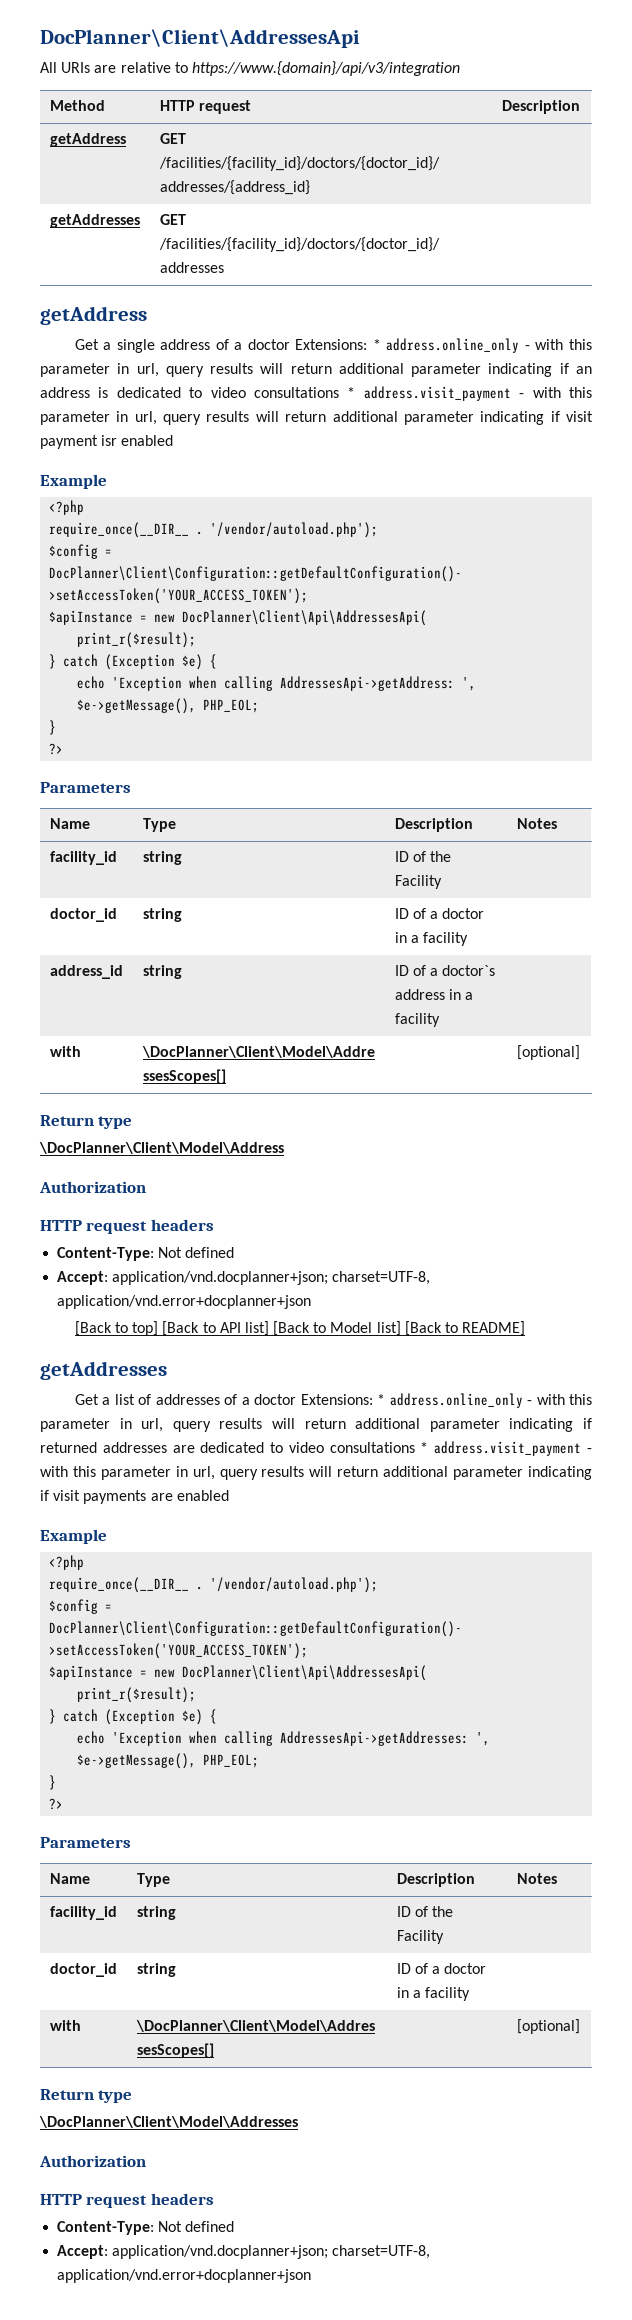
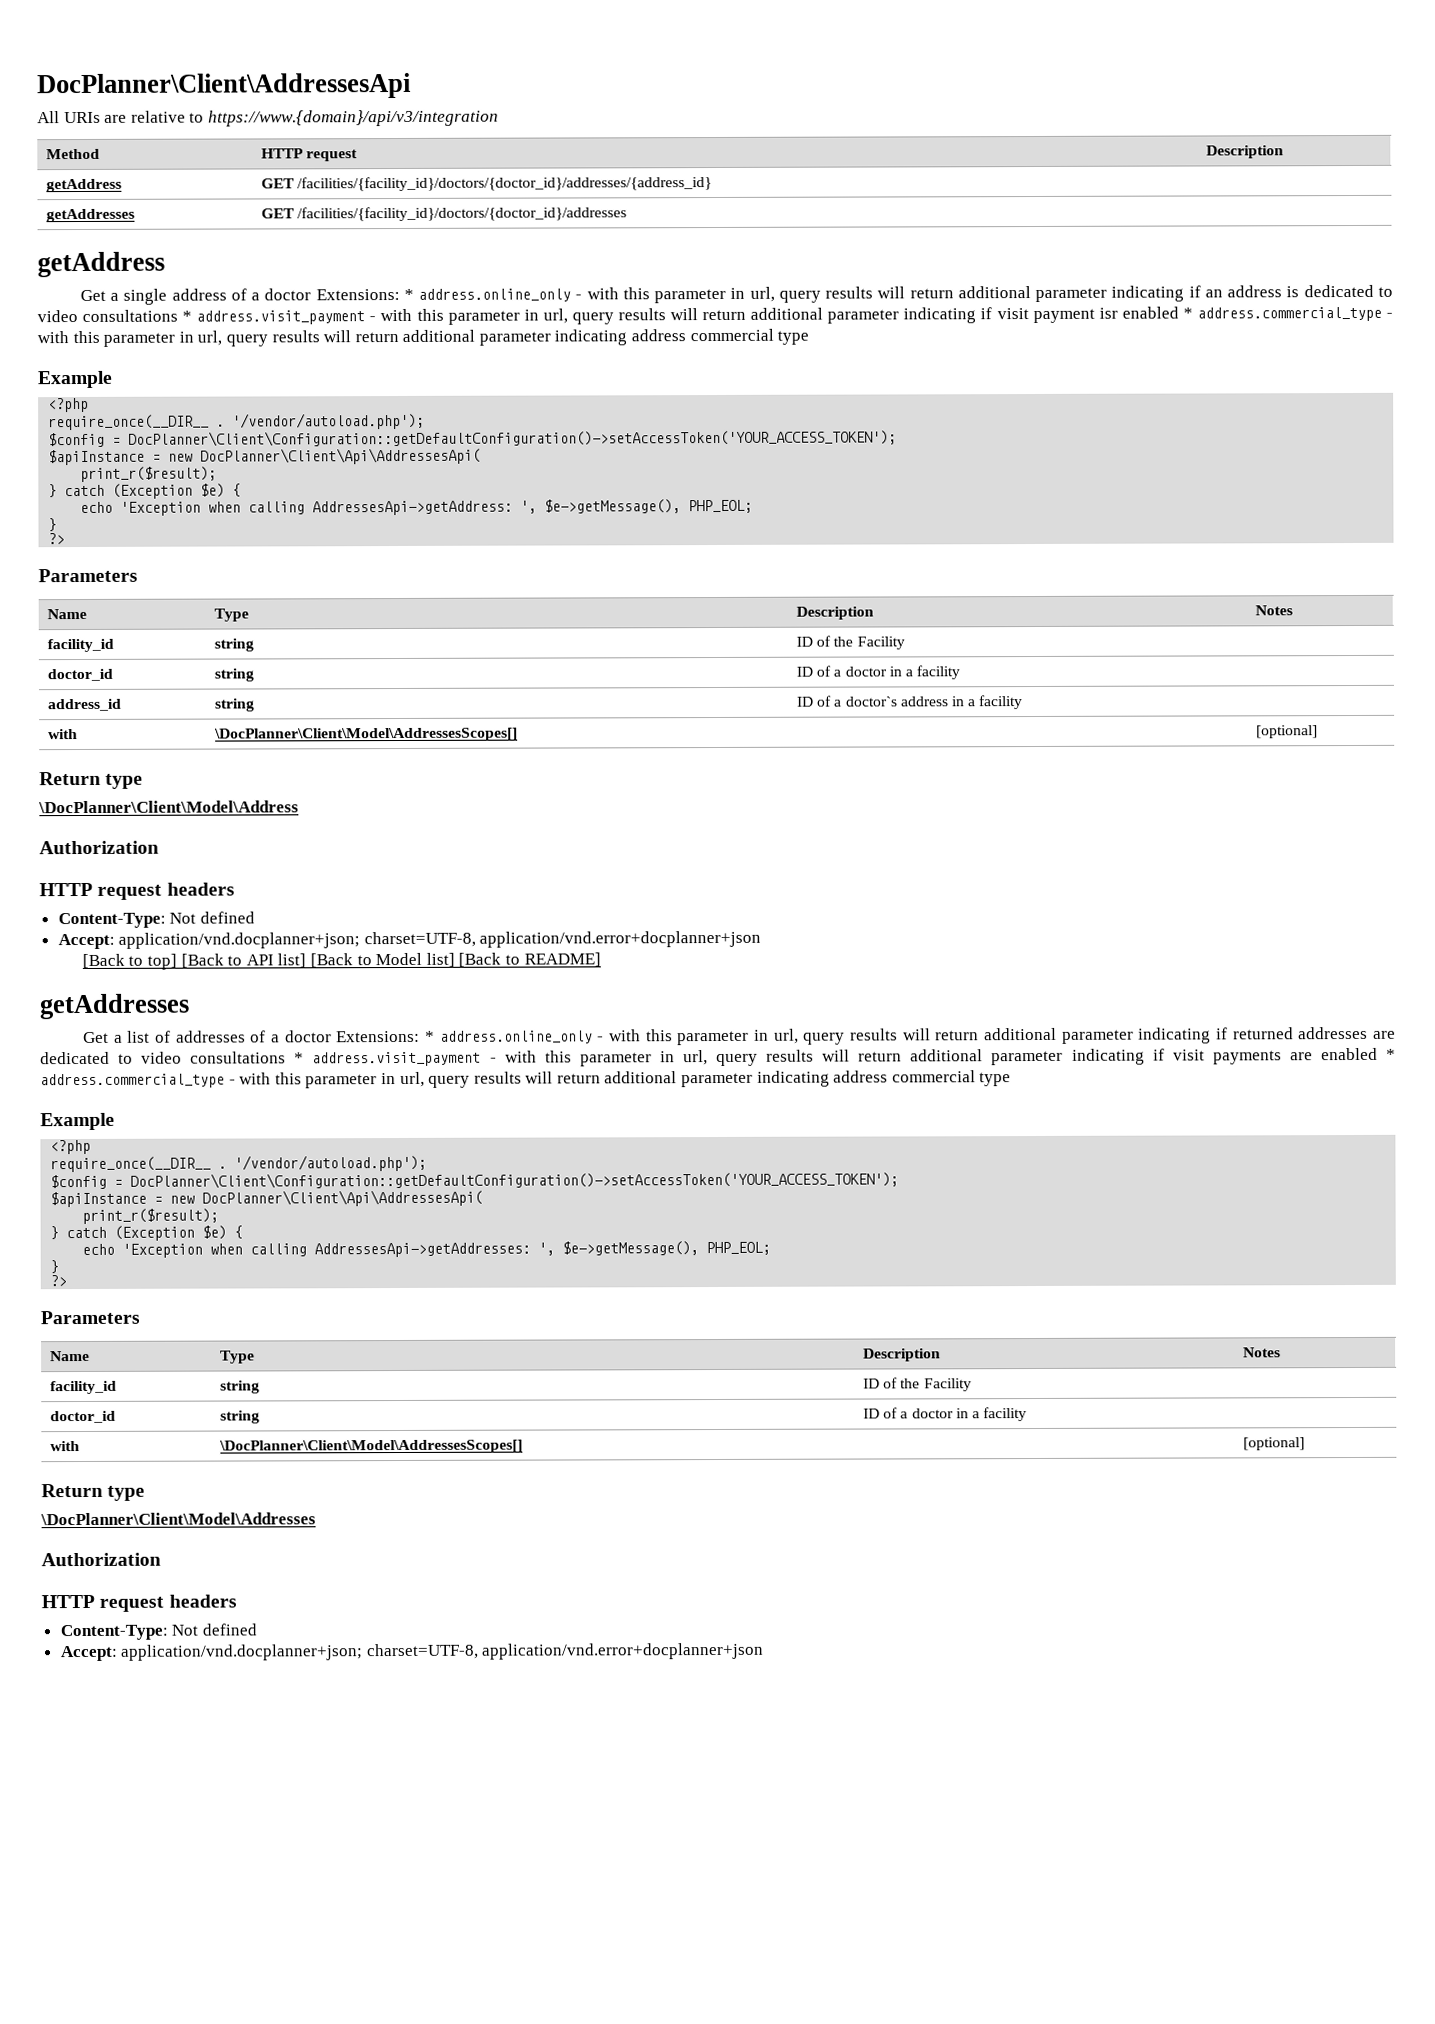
(174, 440) none -> [1182,306,1393,322] [37,328,810,347] * address.commercial_type - with this parameter in url, query results will return additional parameter indicating address commercial type
(229, 1495) none -> [1385,1048,1396,1060] [40,1070,1012,1089] * address.commercial_type - with this parameter in url, query results will return additional parameter indicating address commercial type

